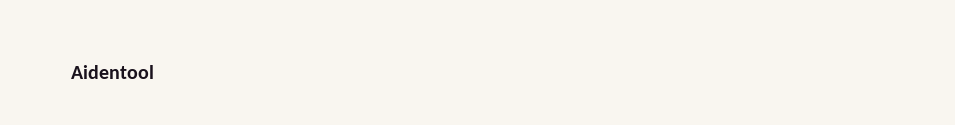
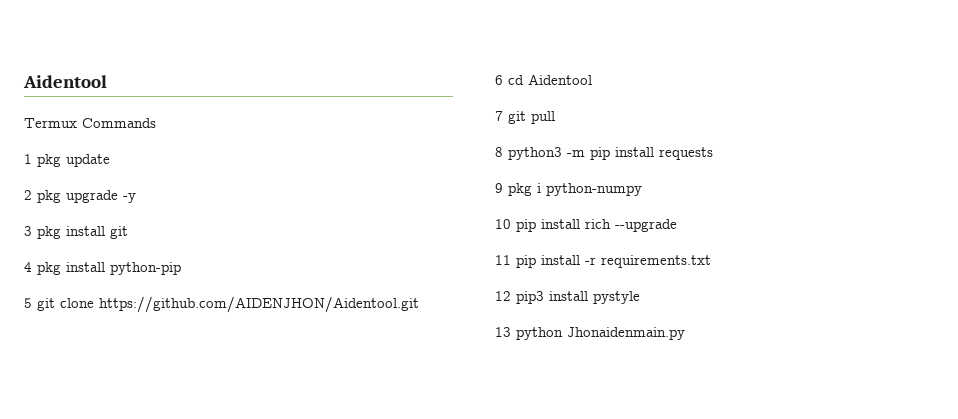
[71,65,154,79] Aidentool -> [23,75,107,88] [24,118,156,128] [24,154,110,167] [24,190,136,203] [24,226,128,239] [24,262,181,275] [24,296,419,313] [495,74,592,85] [495,111,555,124] [495,147,713,160] [495,183,642,196] [495,219,677,232] [495,255,711,268] [495,291,640,304] [495,327,685,340] Aidentool // Termux Commands // 1 pkg update // 2 pkg upgrade -y // 3 pkg install git // 4 pkg install python-pip // 5 git clone https://github.com/AIDENJHON/Aidentool.git // 6 cd Aidentool // 7 git pull // 8 python3 -m pip install requests // 9 pkg i python-numpy // 10 pip install rich --upgrade // 11 pip install -r requirements.txt // 12 pip3 install pystyle // 13 python Jhonaidenmain.py

